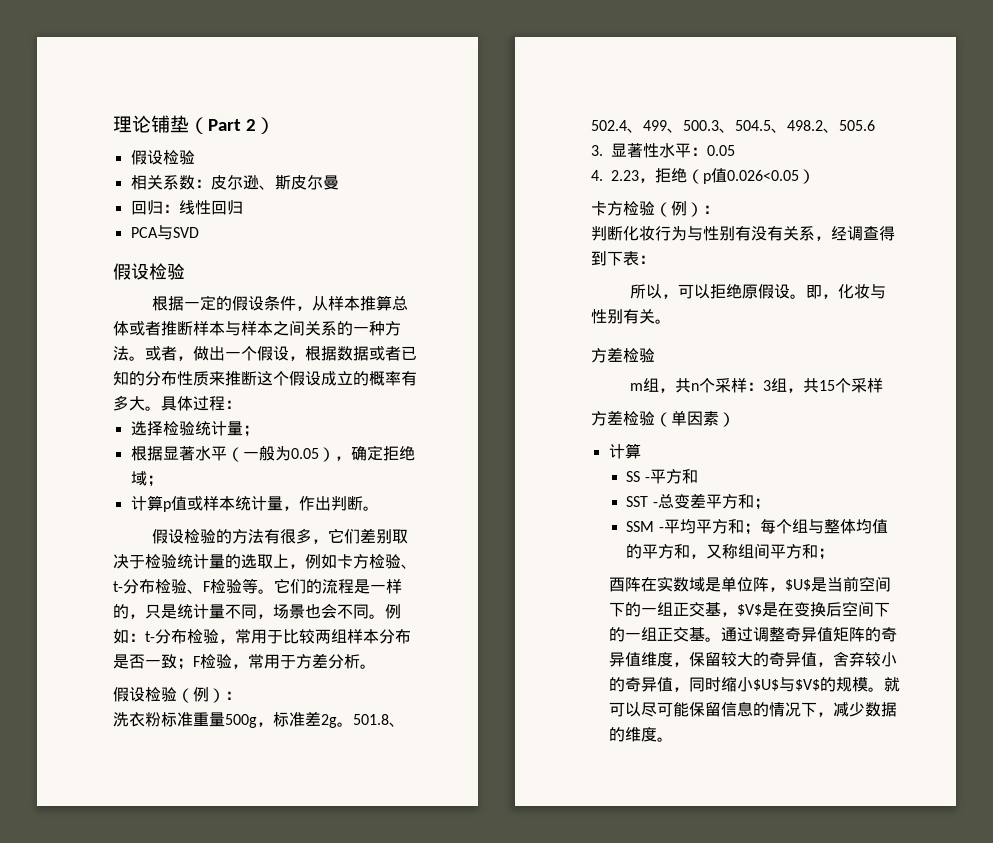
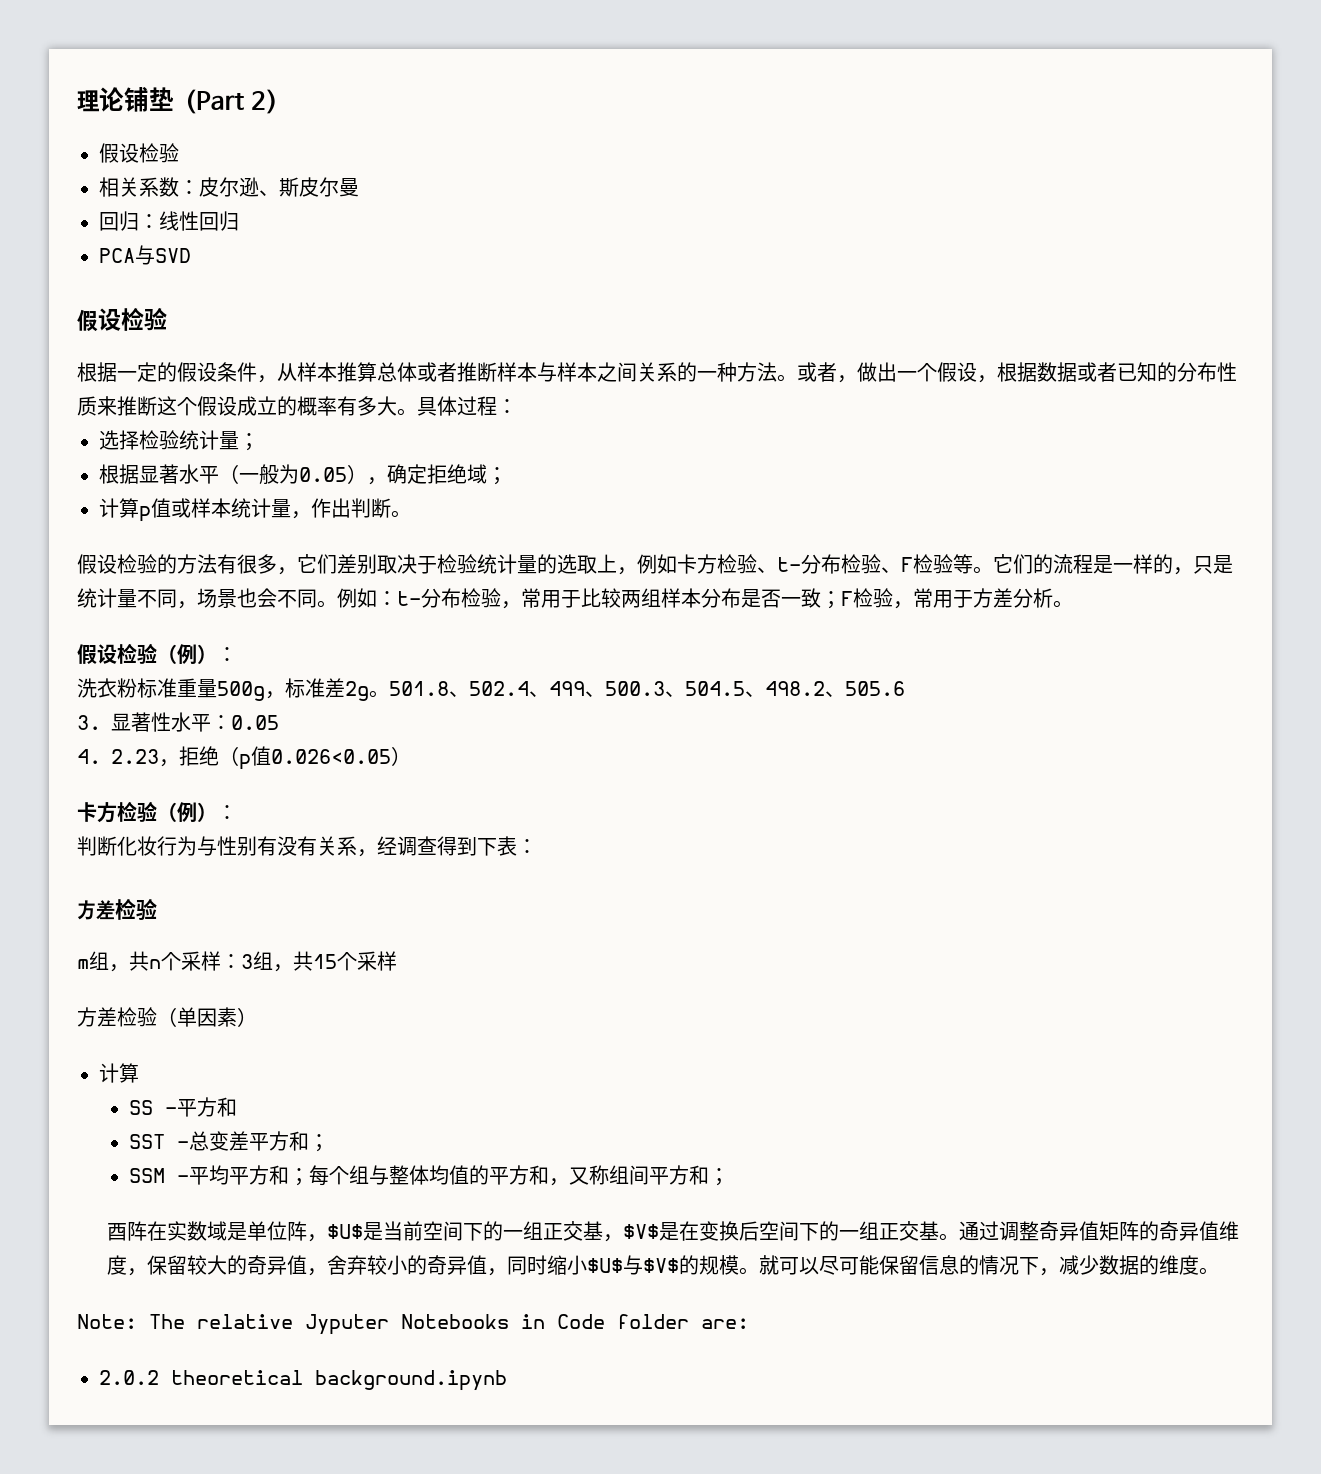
[629,284,886,299] [591,309,671,324] // 所以，可以拒绝原假设。即，化妆与性别有关。 -> (537, 846) none
(673, 739) none -> [77,1314,749,1335] [99,1370,507,1391] // Note: The relative Jyputer Notebooks in Code folder are: // 2.0.2 theoretical background.ipynb

